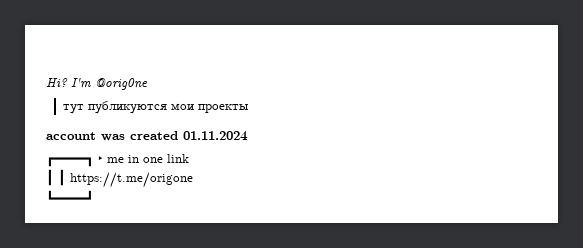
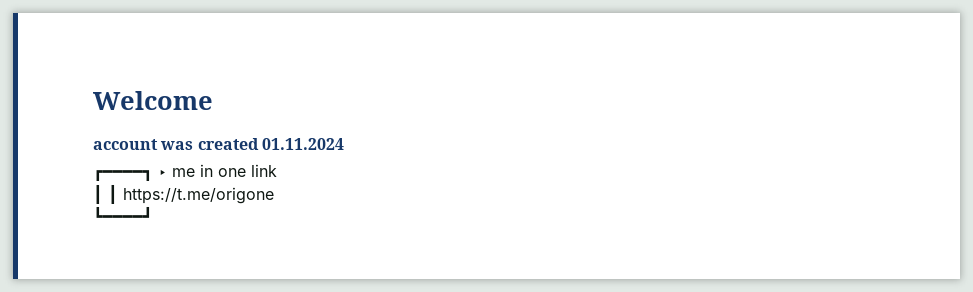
[46,78,148,90] [62,101,249,114] Hi? I'm @orig0ne // тут публикуются мои проекты -> [93,91,213,110] Welcome

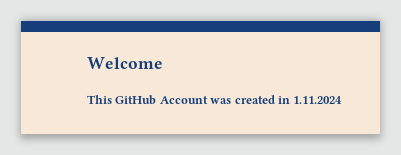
[93,138,344,150] [93,164,277,181] [93,184,274,204] [93,206,153,222] account was created 01.11.2024 // ┏━━━━┓ ‣ me in one link // ┃ ┃ https://t.me/origone // ┗━━━━┛ -> [87,95,343,105] This GitHub Account was created in 1.11.2024

